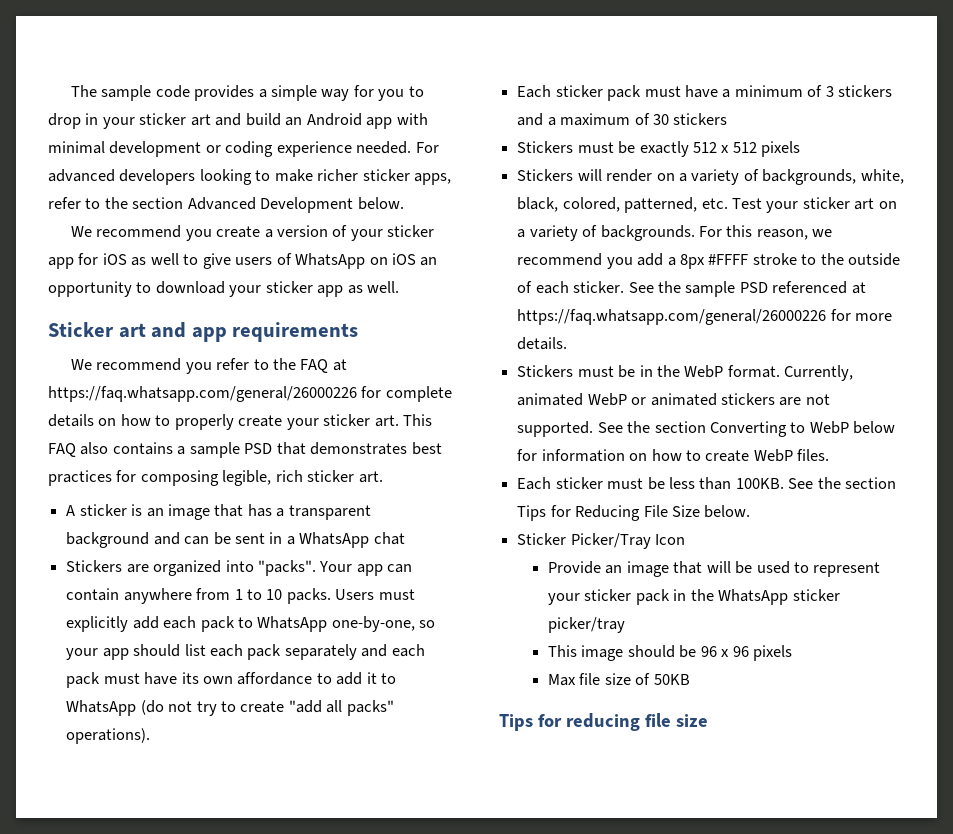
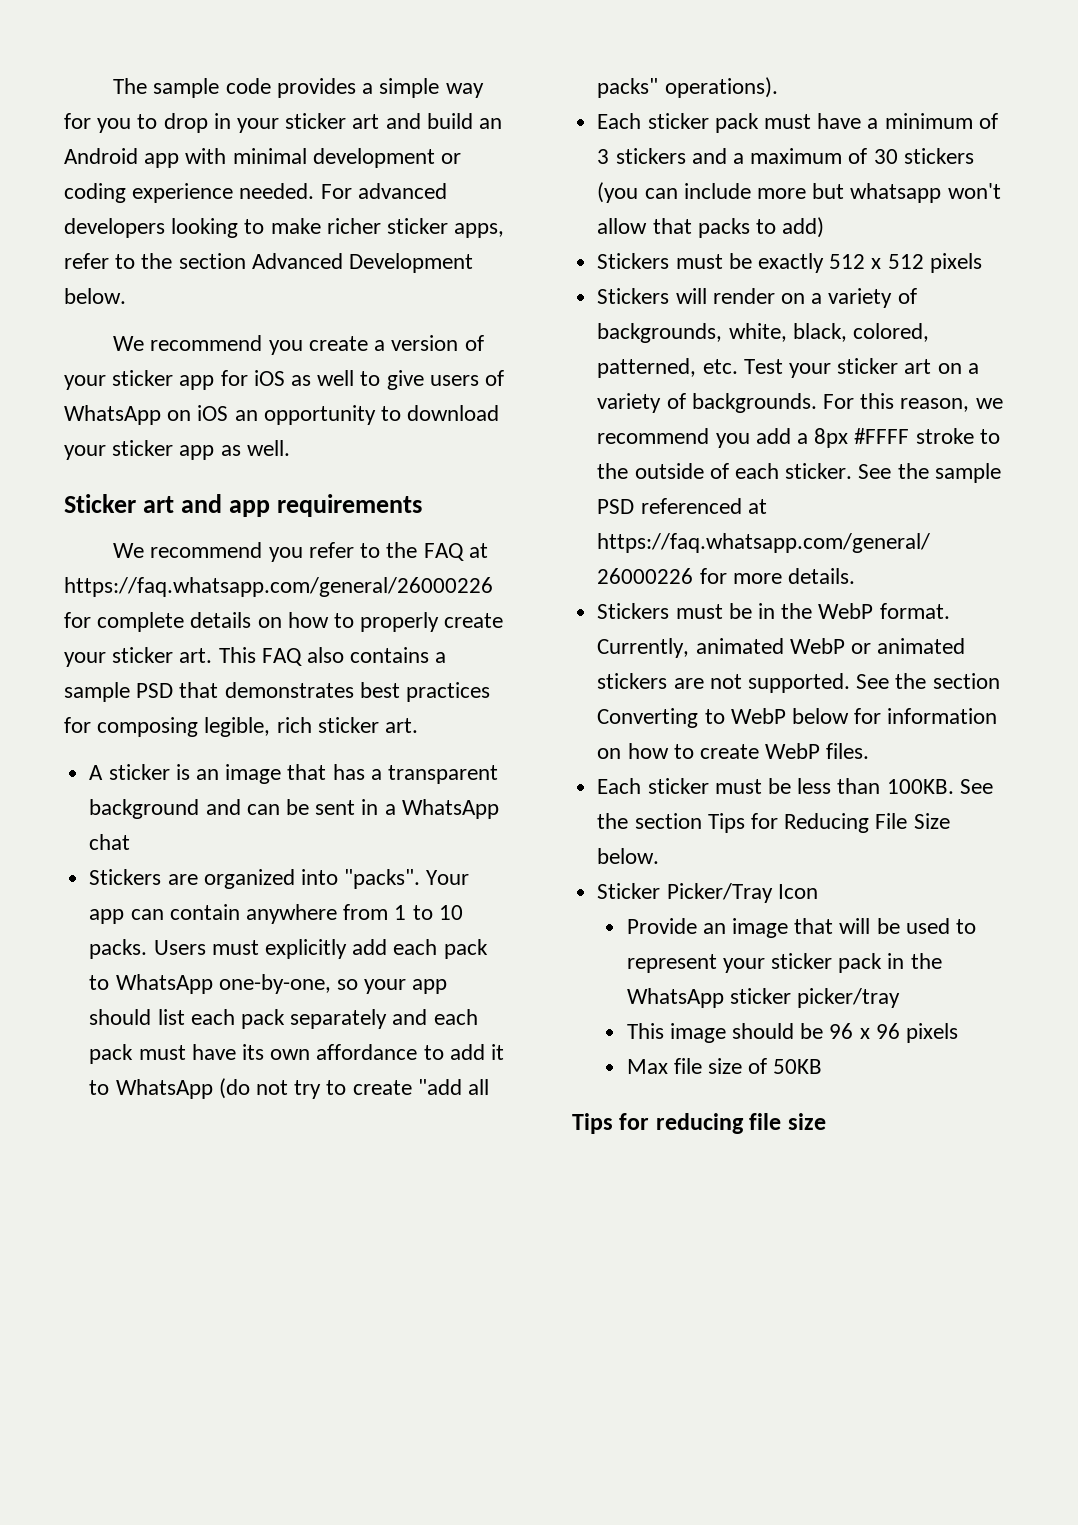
(728, 119) none -> [597,182,1001,203] [597,217,825,238] (you can include more but whatsapp won't allow that packs to add)

